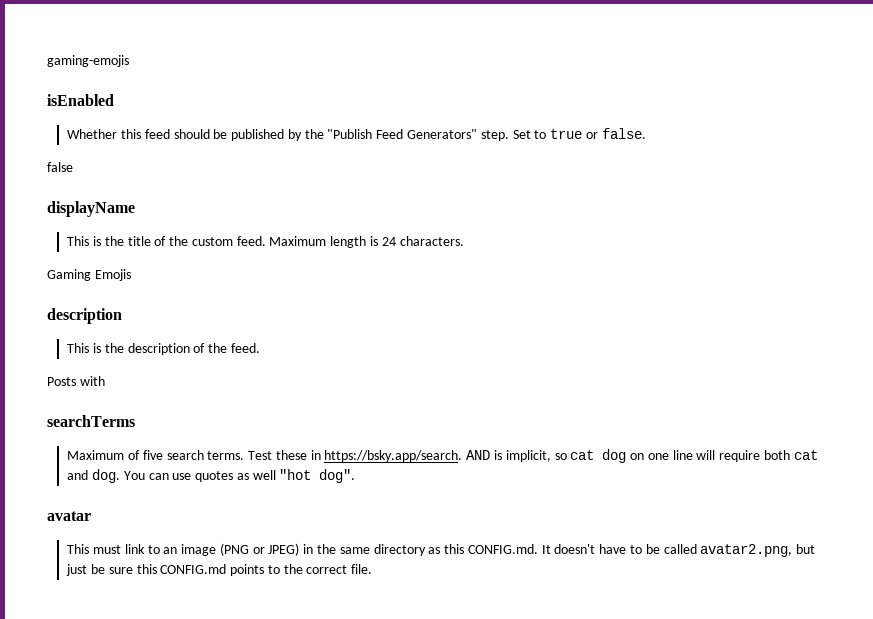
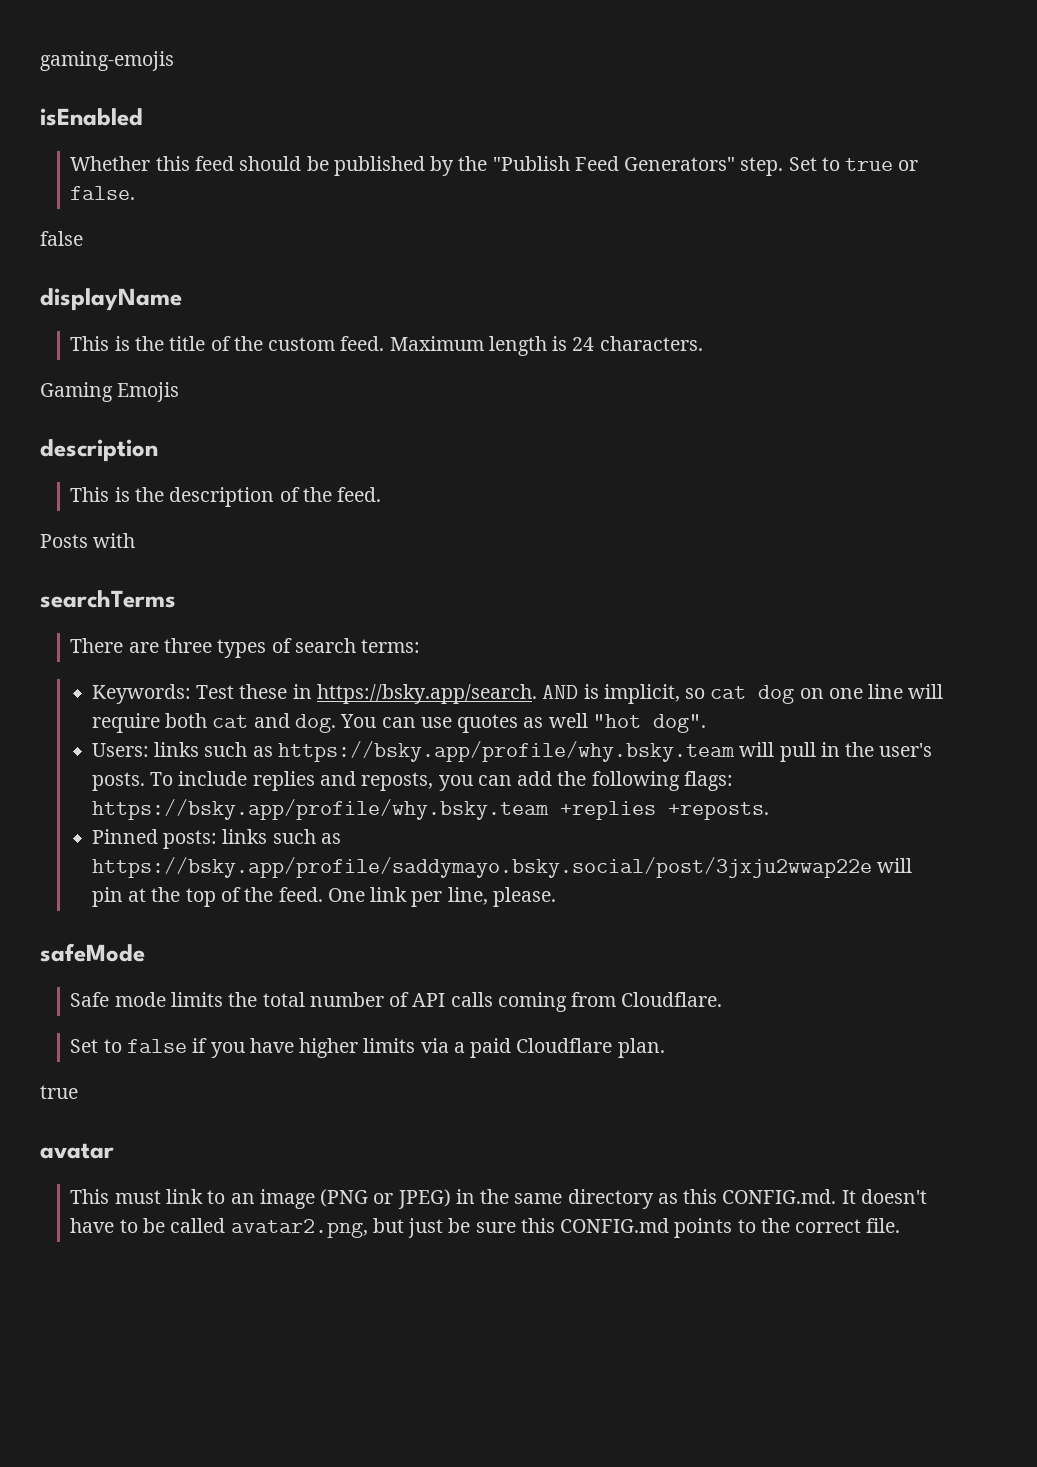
[67,450,245,460] Maximum of five search terms. -> [70,638,421,658] [91,684,191,704] There are three types of search terms: // Keywords:
(356, 476) none -> [91,741,933,762] [91,771,733,791] [91,799,769,820] [91,829,341,849] [91,857,913,878] [91,887,556,907] [40,943,145,962] [70,992,723,1012] [70,1038,665,1058] [40,1085,78,1099] // Users: links such as https://bsky.app/profile/why.bsky.team will pull in the user's posts. To include replies and reposts, you can add the following flags: https://bsky.app/profile/why.bsky.team +replies +reposts. // Pinned posts: links such as https://bsky.app/profile/saddymayo.bsky.social/post/3jxju2wwap22e will pin at the top of the feed. One link per line, please. // safeMode // Safe mode limits the total number of API calls coming from Cloudflare. // Set to false if you have higher limits via a paid Cloudflare plan. // true

